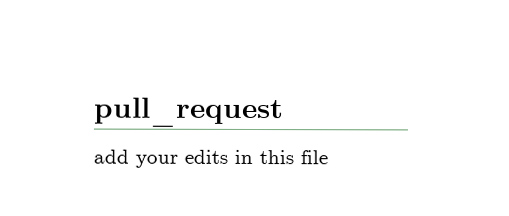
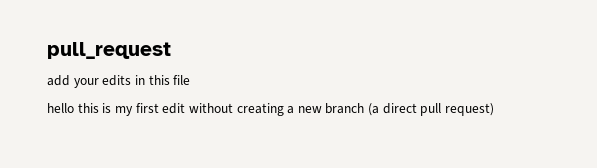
(328, 157) none -> [47,103,495,116] // hello this is my first edit without creating a new branch (a direct pull request)

